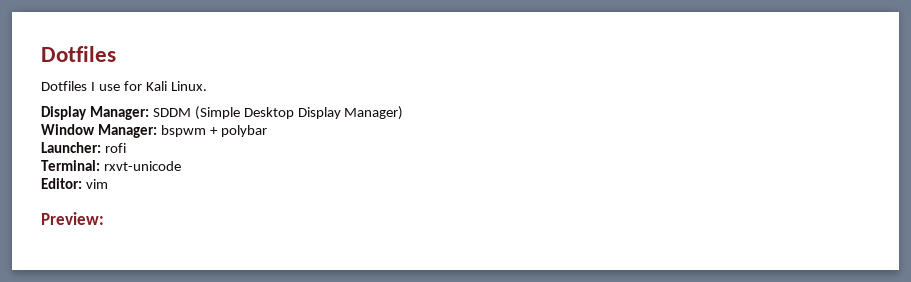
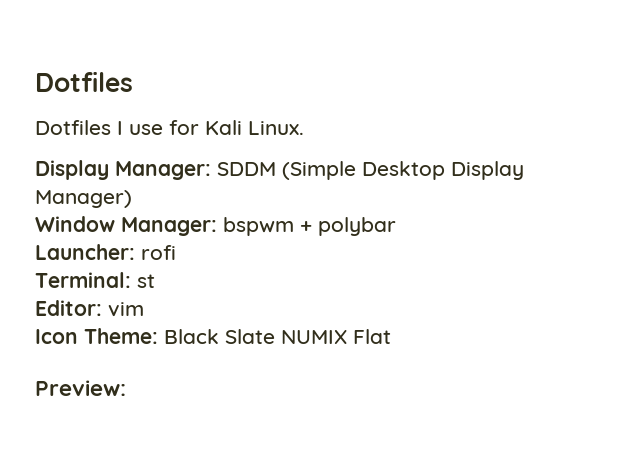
[103,161,181,171] rxvt-unicode -> [137,274,155,288] st
(108, 184) none -> [35,328,391,344] // Icon Theme: Black Slate NUMIX Flat

